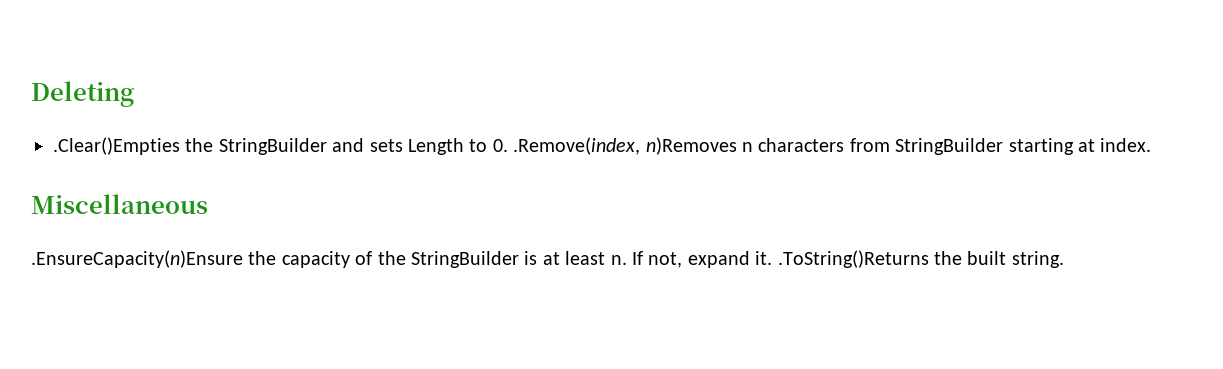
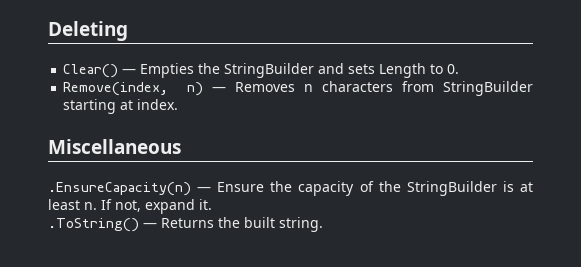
[53,137,180,155] .Clear()Empties -> [63,63,195,78] Clear() — Empties
[513,137,737,155] .Remove(index, n)Removes -> [63,82,295,96] // Remove(index, n) — Removes
[31,250,243,268] .EnsureCapacity(n)Ensure -> [48,182,265,196] .EnsureCapacity(n) — Ensure
[777,250,929,268] .ToString()Returns -> [48,218,214,232] // .ToString() — Returns

